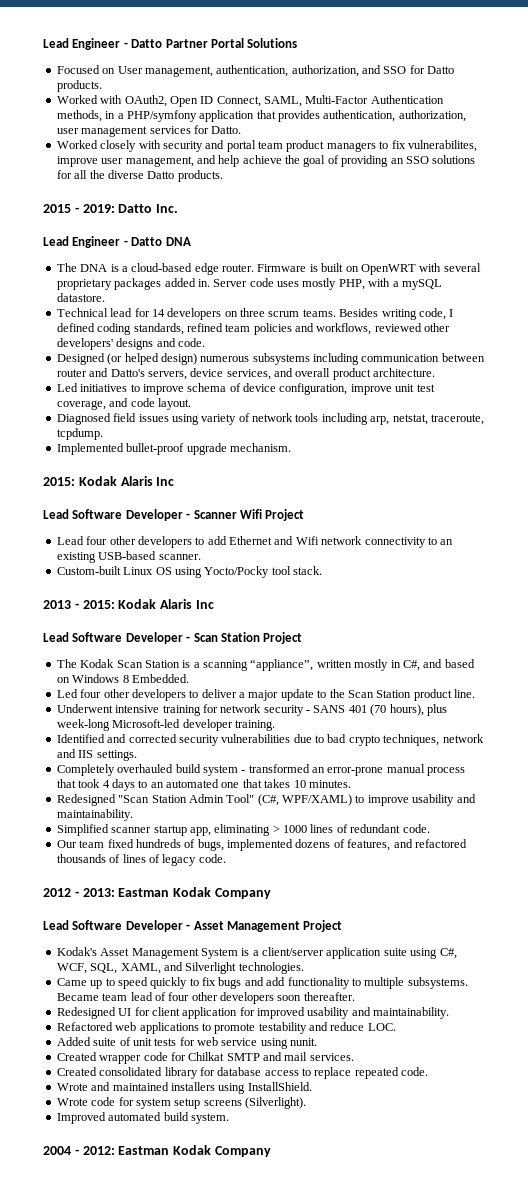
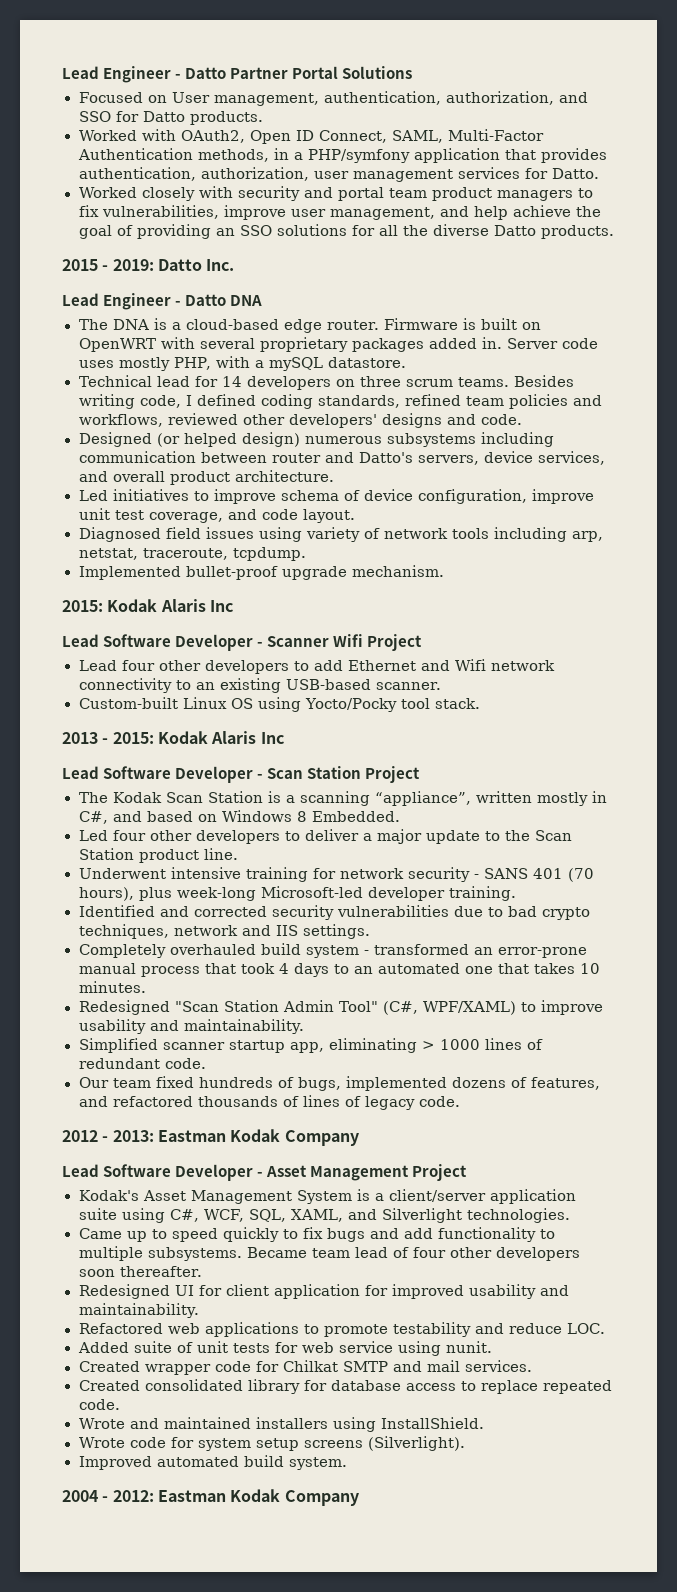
[407,140,477,152] vulnerabilites, -> [101,205,219,219] vulnerabilities,

